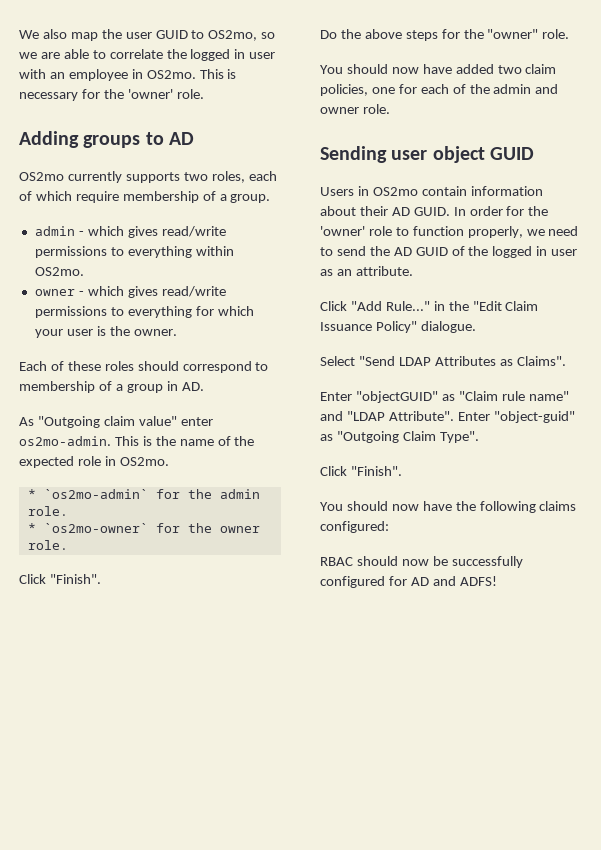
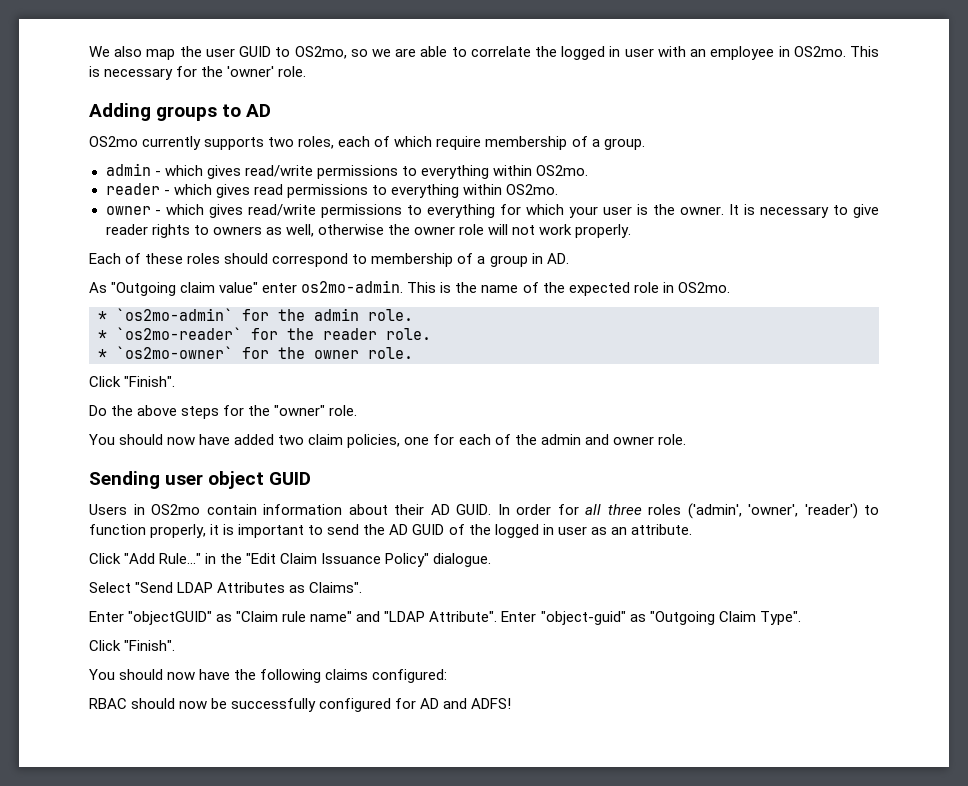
(84, 271) none -> [105,183,558,198] // reader - which gives read permissions to everything within OS2mo.
(177, 332) none -> [729,204,880,218] [105,224,632,238] It is necessary to give reader rights to owners as well, otherwise the owner role will not work properly.
(68, 511) none -> [98,327,431,340] // * `os2mo-reader` for the reader role.
[528,206,549,216] [320,226,579,238] the 'owner' role to function properly, we need -> [585,503,879,519] [89,524,305,538] all three roles ('admin', 'owner', 'reader') to function properly, it is important

